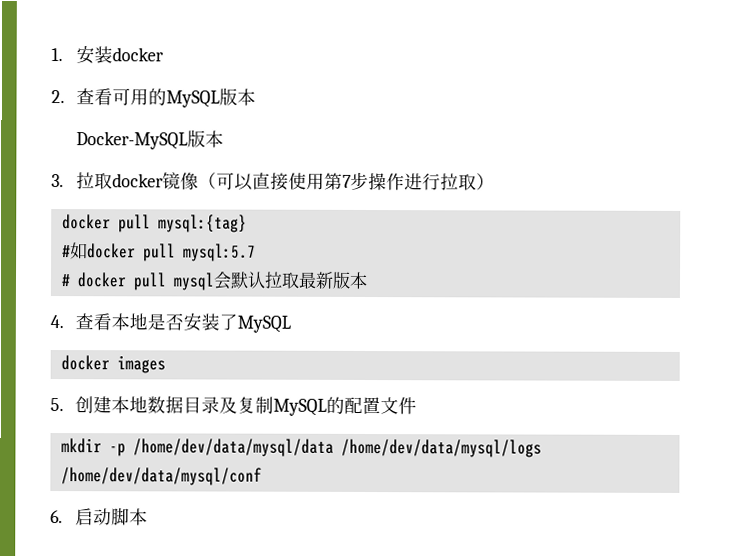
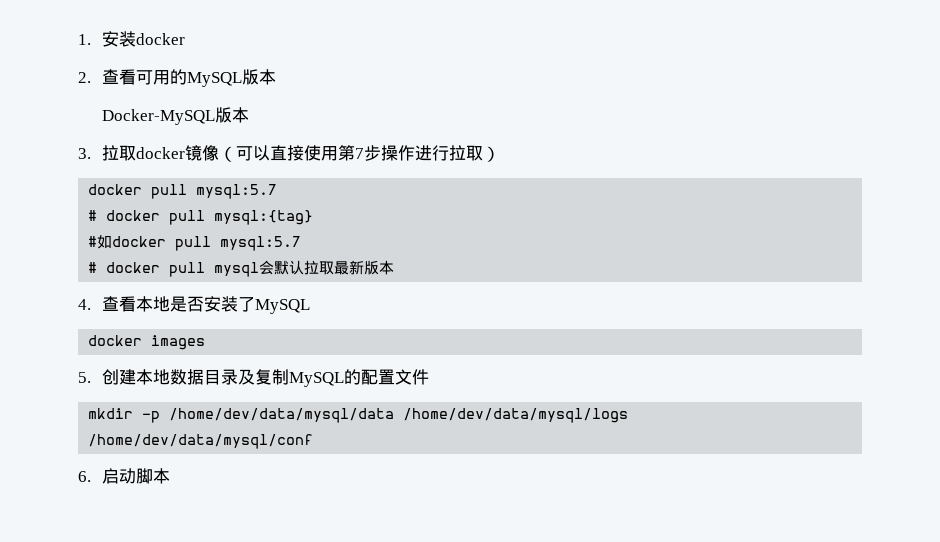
(151, 223) none -> [196,184,278,199] [88,210,206,225] mysql:5.7 // # docker pull

